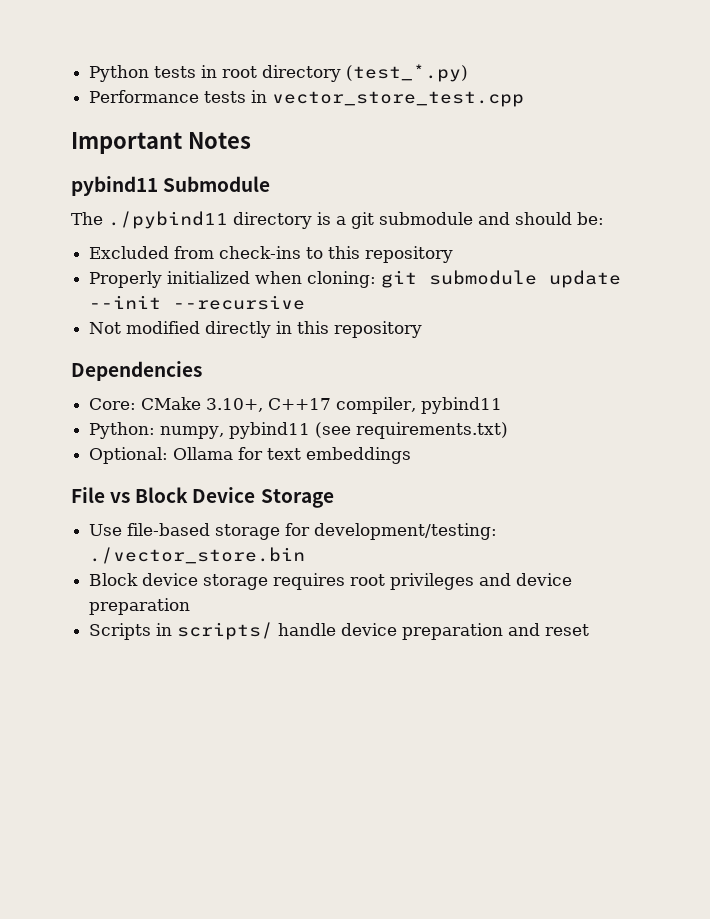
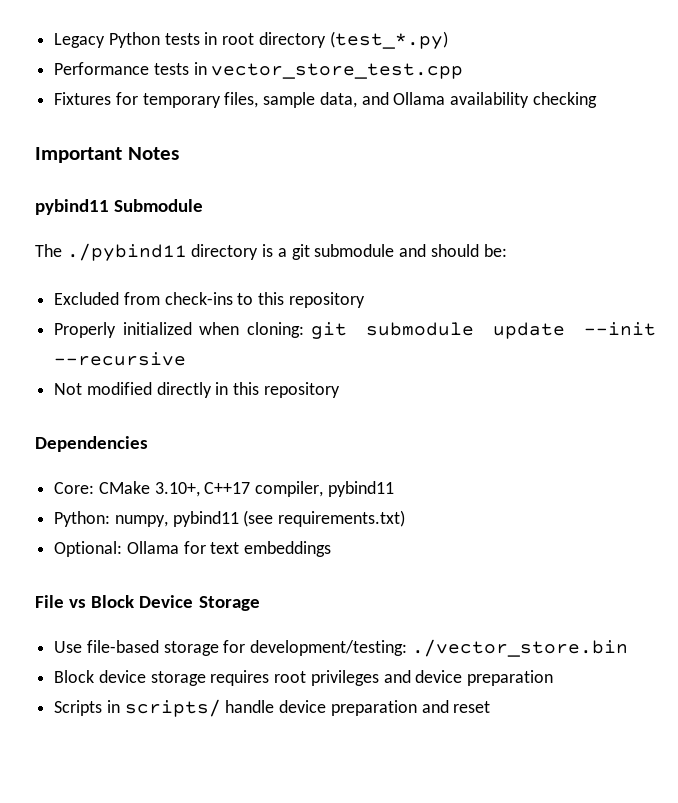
(89, 73) none -> [54,33,106,48] Legacy
(525, 99) none -> [54,92,597,108] // Fixtures for temporary files, sample data, and Ollama availability checking

